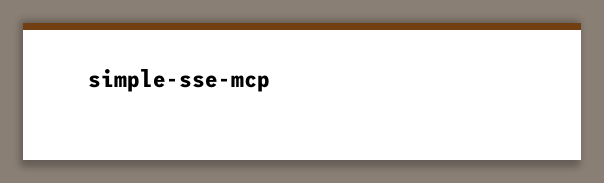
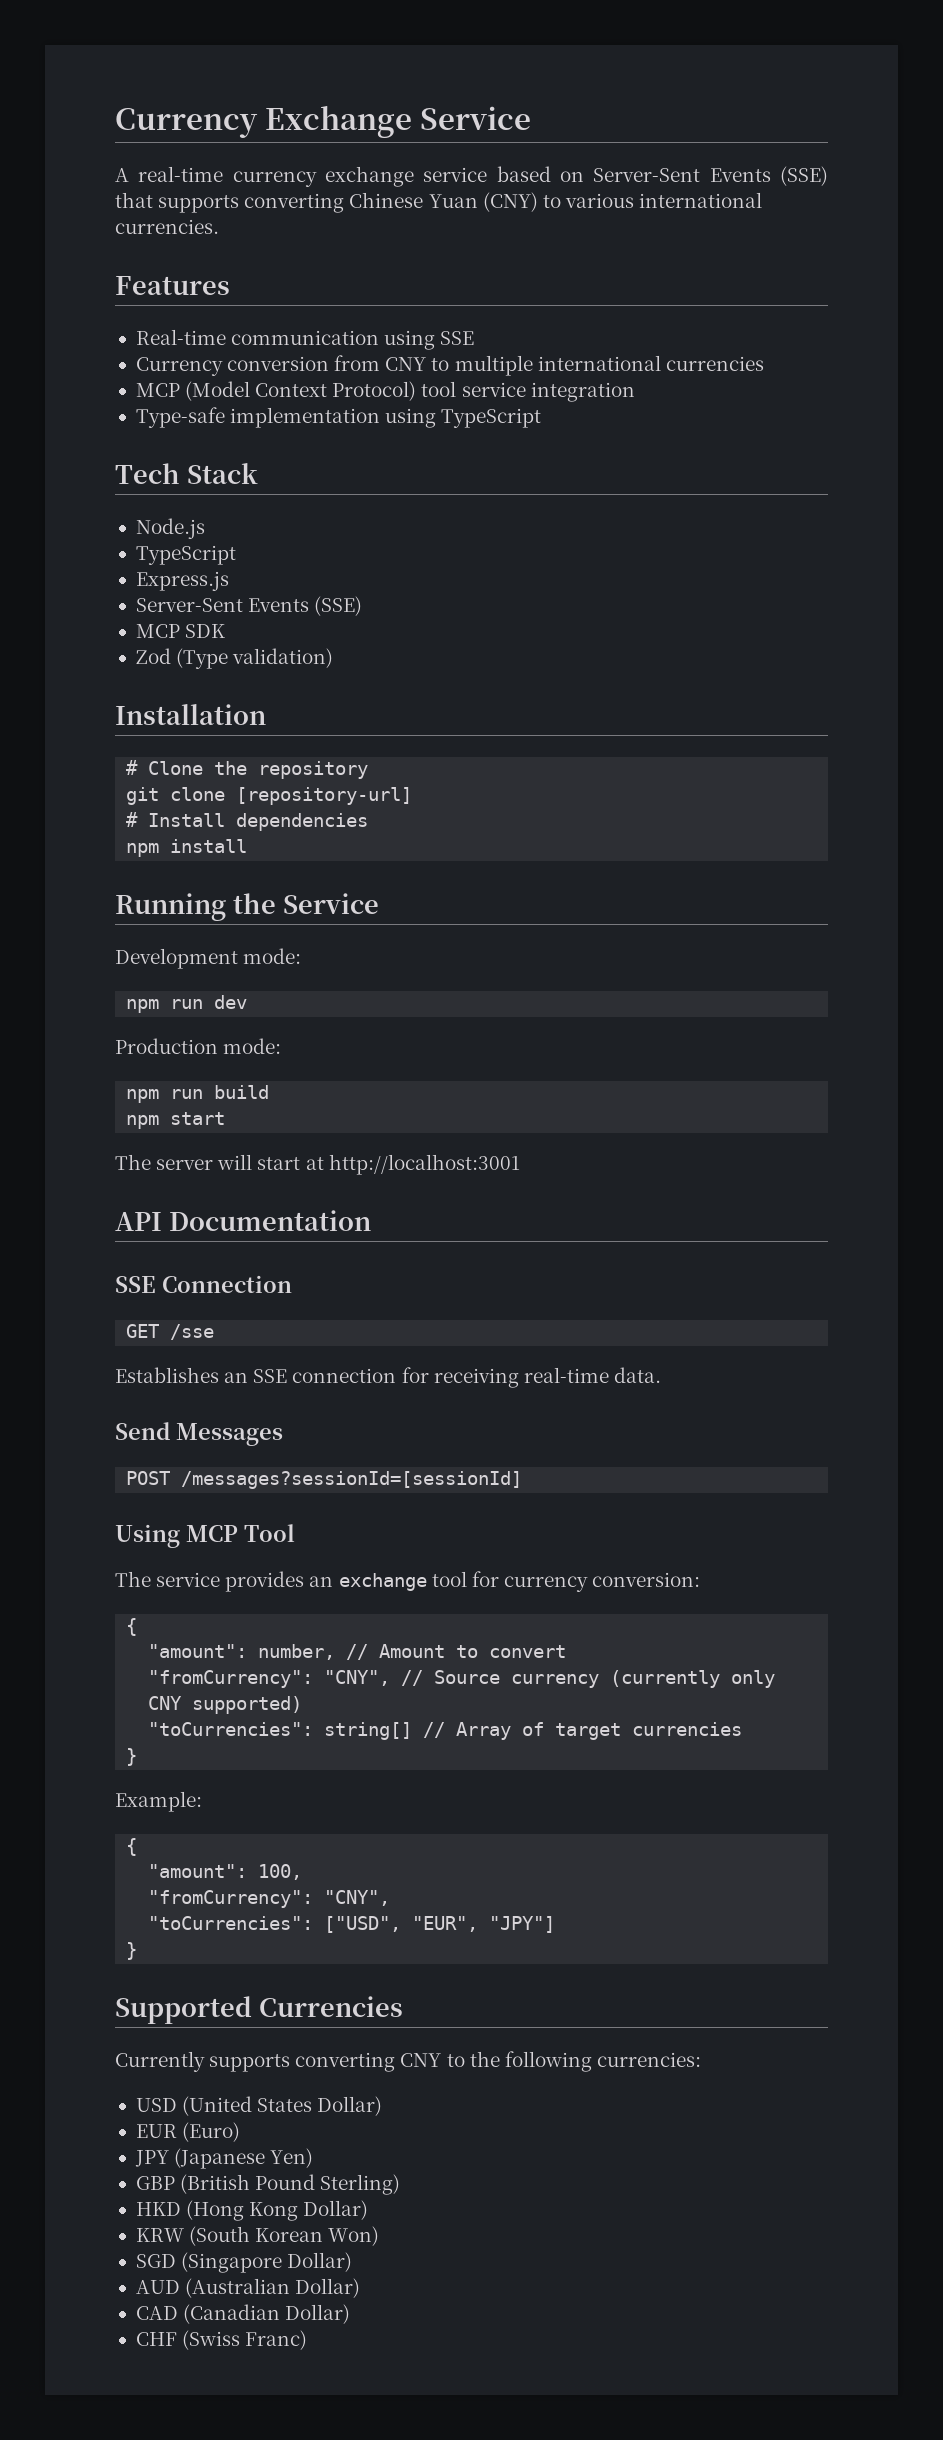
[88,69,270,92] simple-sse-mcp -> [115,105,531,138] [115,166,828,187] [115,192,763,213] [115,219,219,234] [115,276,230,295] [135,329,475,350] [135,355,764,376] [135,381,635,402] [135,407,542,428] [115,463,258,484] [135,518,205,539] [135,545,236,565] [135,571,229,591] [135,596,363,616] [135,624,226,638] [135,648,334,669] [115,704,266,725] [126,760,369,779] [126,787,413,805] [126,812,369,831] [126,839,248,857] [115,893,379,921] [115,948,302,969] [126,995,248,1013] [115,1038,282,1054] [126,1085,270,1103] [126,1112,226,1129] [115,1154,520,1175] [115,1210,371,1231] [115,1275,292,1293] [126,1324,215,1340] [115,1367,661,1388] [115,1422,283,1446] [126,1471,523,1489] [115,1524,295,1548] [115,1571,701,1592] [126,1618,138,1636] [148,1644,567,1660] [148,1670,776,1688] [148,1696,303,1714] [148,1722,743,1740] [126,1748,138,1766] [115,1791,202,1812] [126,1838,138,1856] [148,1864,303,1880] [148,1890,391,1908] [148,1916,556,1933] [126,1942,138,1960] [115,1996,403,2024] [115,2051,701,2072] [135,2096,383,2116] [135,2122,241,2142] [134,2148,314,2169] [135,2174,401,2195] [135,2200,369,2221] [135,2226,380,2246] [135,2252,353,2273] [135,2278,361,2298] [135,2304,351,2324] [135,2330,308,2350] Currency Exchange Service // A real-time currency exchange service based on Server-Sent Events (SSE) that supports converting Chinese Yuan (CNY) to various international currencies. // Features // Real-time communication using SSE // Currency conversion from CNY to multiple international currencies // MCP (Model Context Protocol) tool service integration // Type-safe implementation using TypeScript // Tech Stack // Node.js // TypeScript // Express.js // Server-Sent Events (SSE) // MCP SDK // Zod (Type validation) // Installation // # Clone the repository // git clone [repository-url] // # Install dependencies // npm install // Running the Service // Development mode: // npm run dev // Production mode: // npm run build // npm start // The server will start at http://localhost:3001 // API Documentation // SSE Connection // GET /sse // Establishes an SSE connection for receiving real-time data. // Send Messages // POST /messages?sessionId=[sessionId] // Using MCP Tool // The service provides an exchange tool for currency conversion: // { // "amount": number, // Amount to convert // "fromCurrency": "CNY", // Source currency (currently only CNY supported) // "toCurrencies": string[] // Array of target currencies // } // Example: // { // "amount": 100, // "fromCurrency": "CNY", // "toCurrencies": ["USD", "EUR", "JPY"] // } // Supported Currencies // Currently supports converting CNY to the following currencies: // USD (United States Dollar) // EUR (Euro) // JPY (Japanese Yen) // GBP (British Pound Sterling) // HKD (Hong Kong Dollar) // KRW (South Korean Won) // SGD (Singapore Dollar) // AUD (Australian Dollar) // CAD (Canadian Dollar) // CHF (Swiss Franc)

